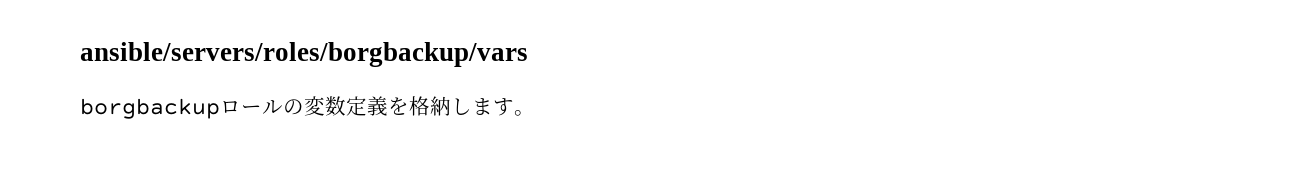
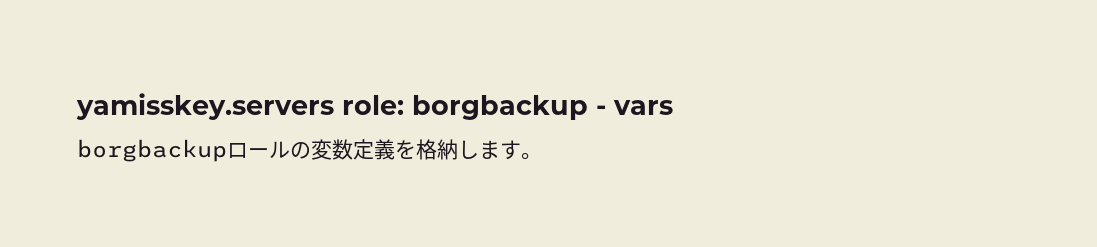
[80,42,528,67] ansible/servers/roles/borgbackup/vars -> [76,93,673,120] yamisskey.servers role: borgbackup - vars

